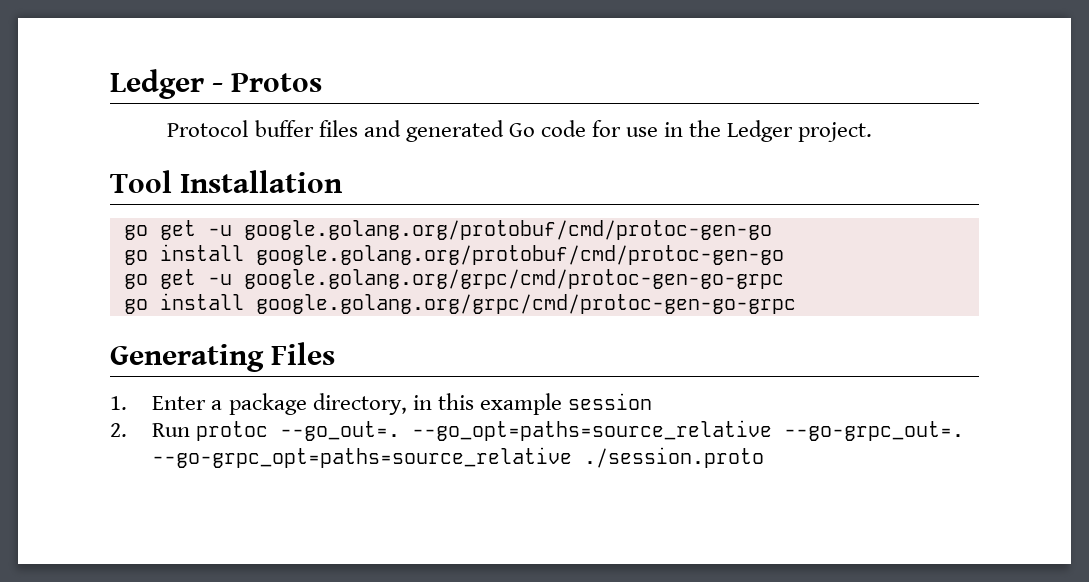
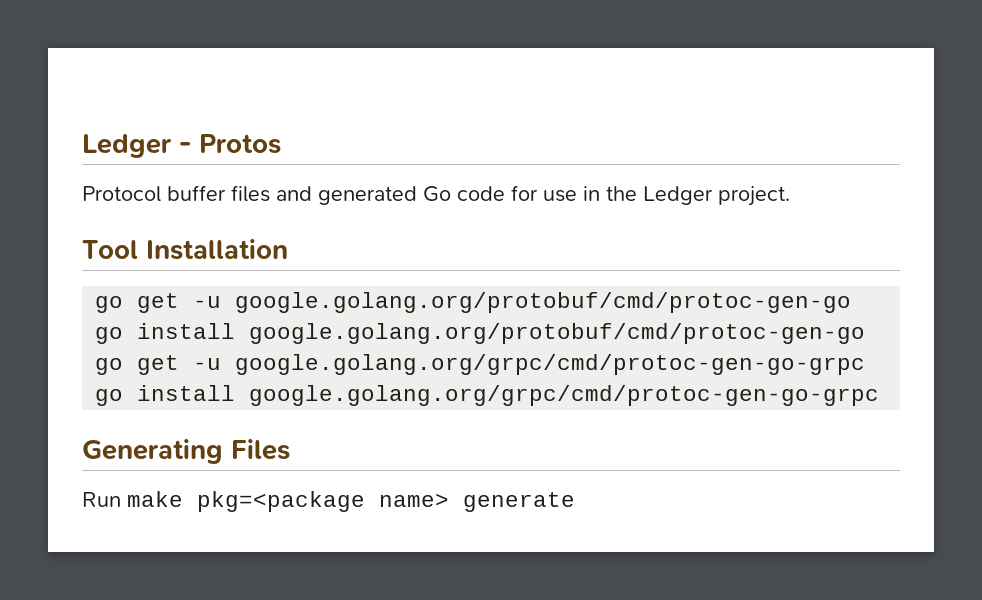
[110,393,652,415] [110,420,965,441] [152,447,765,468] 1. Enter a package directory, in this example session // 2. Run protoc --go_out=. --go_opt=paths=source_relative --go-grpc_out=. --go-grpc_opt=paths=source_relative ./session.proto -> [82,491,575,512] Run make pkg=<package name> generate

